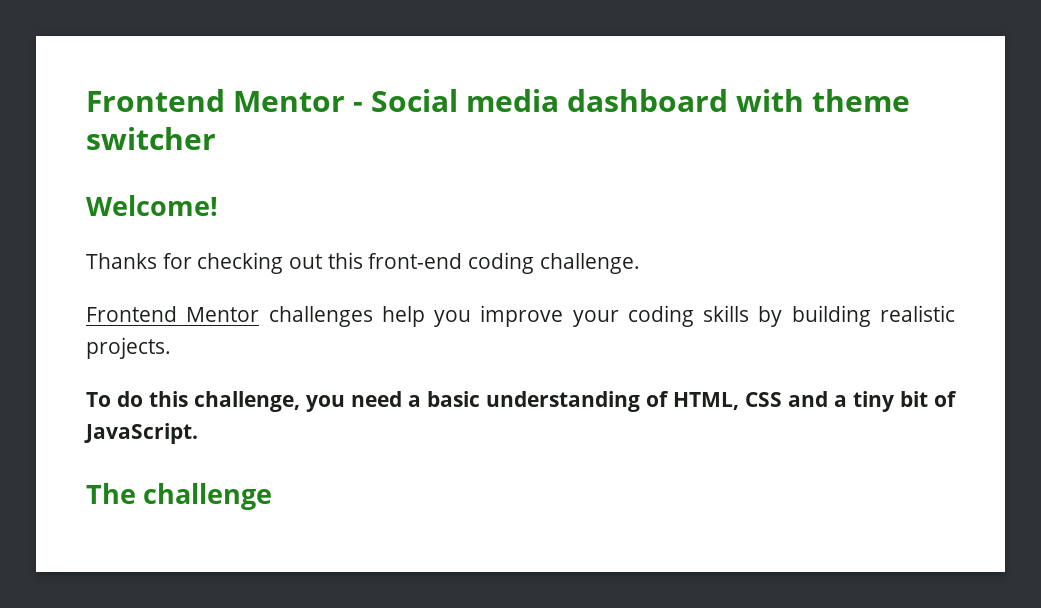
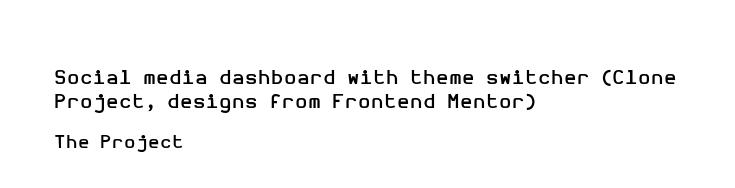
[86,89,363,112] Frontend Mentor - -> (54, 77) none
[86,195,218,216] [86,252,640,274] [86,305,955,327] [86,337,171,359] [86,391,957,412] [84,423,198,444] // Welcome! // Thanks for checking out this front-end coding challenge. // Frontend Mentor challenges help you improve your coding skills by building realistic projects. // To do this challenge, you need a basic understanding of HTML, CSS and a tiny bit of JavaScript. -> [601,69,677,86] [54,93,536,113] (Clone Project, designs from Frontend Mentor)
[143,483,273,510] challenge -> [100,135,184,153] Project

